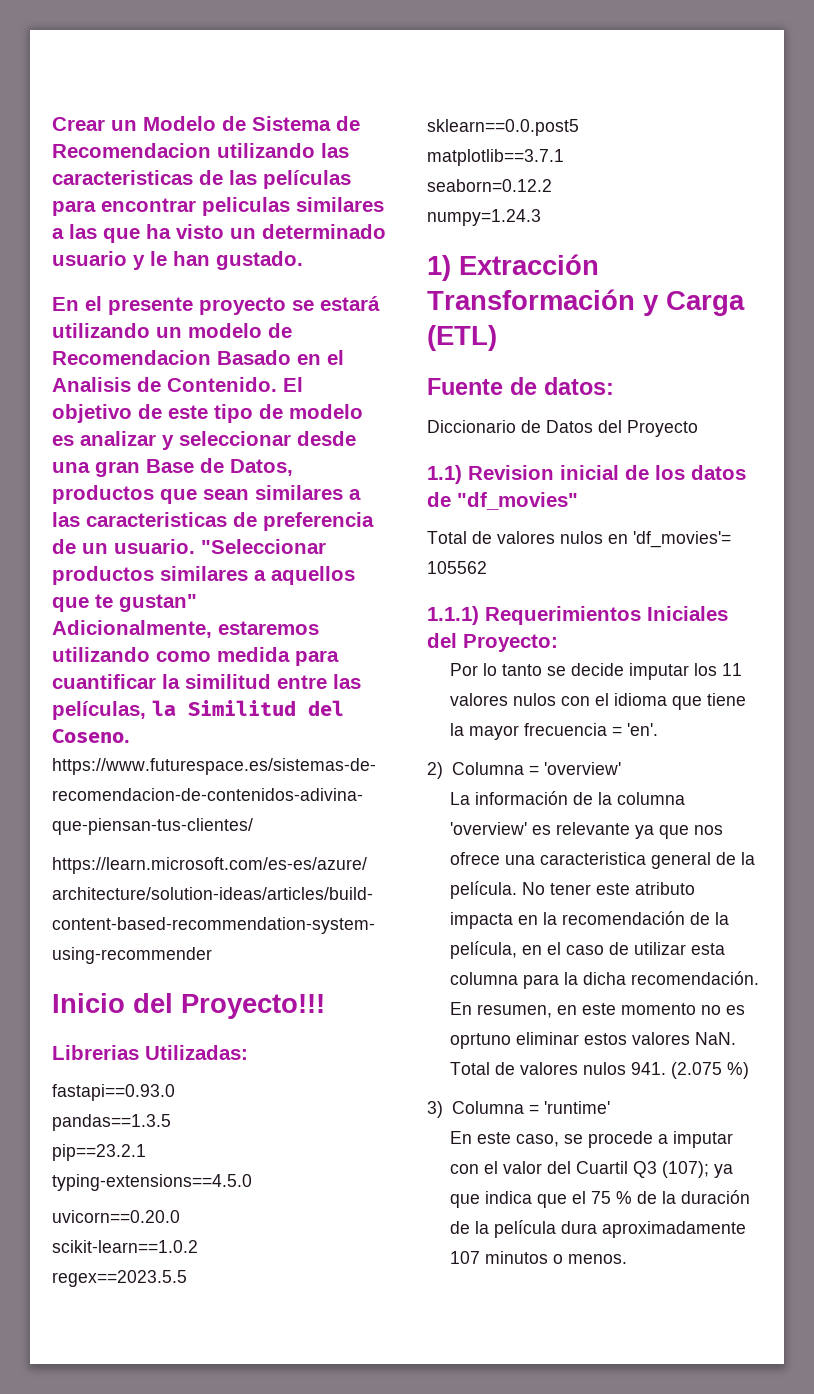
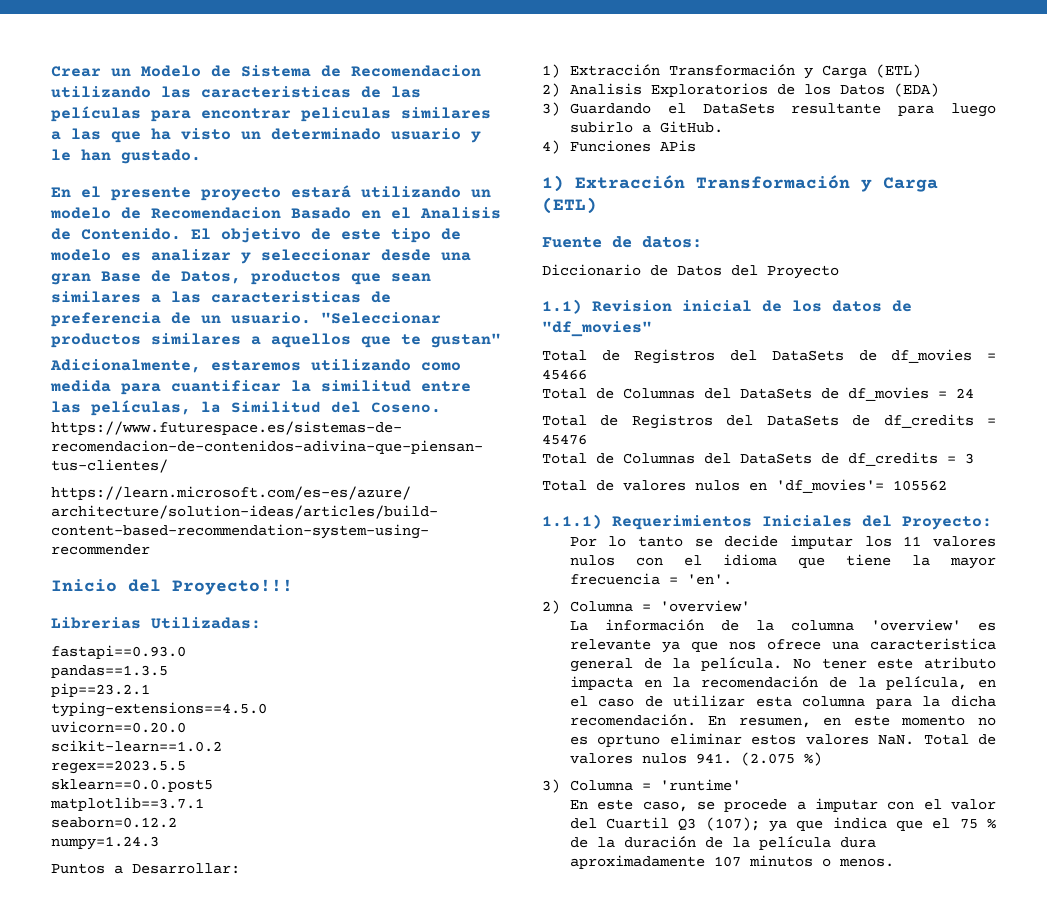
[292,300,314,311] se -> (281, 194) none
(541, 217) none -> [51,863,240,874] [542,64,921,79] [542,83,939,97] [542,102,996,117] [569,121,723,133] [542,140,696,154] // Puntos a Desarrollar: // 1) Extracción Transformación y Carga (ETL) // 2) Analisis Exploratorios de los Datos (EDA) // 3) Guardando el DataSets resultante para luego subirlo a GitHub. // 4) Funciones APis
(578, 501) none -> [542,349,996,364] [542,369,587,380] [542,387,974,401] [542,414,996,429] [542,434,587,445] [542,452,974,466] // Total de Registros del DataSets de df_movies = 45466 // Total de Columnas del DataSets de df_movies = 24 // Total de Registros del DataSets de df_credits = 45476 // Total de Columnas del DataSets de df_credits = 3

